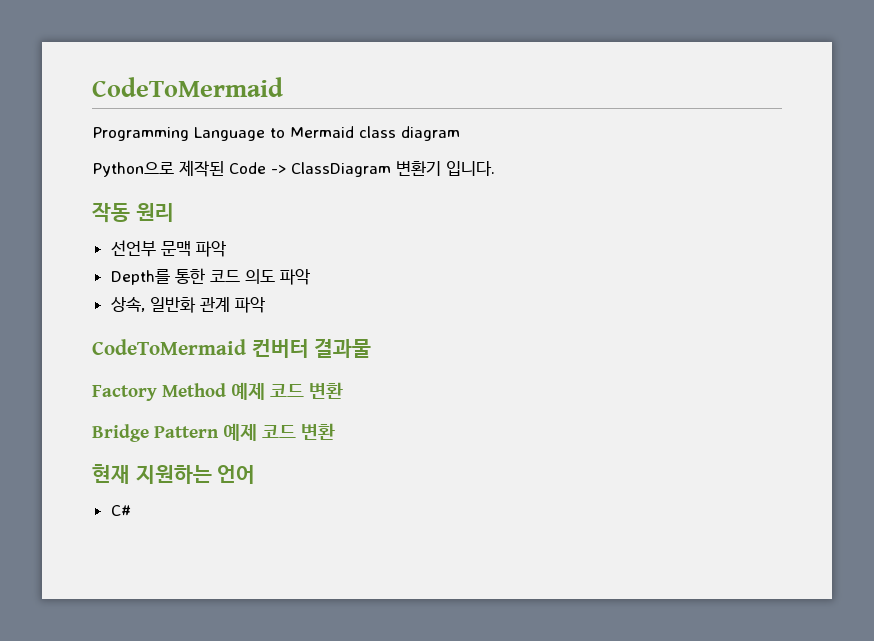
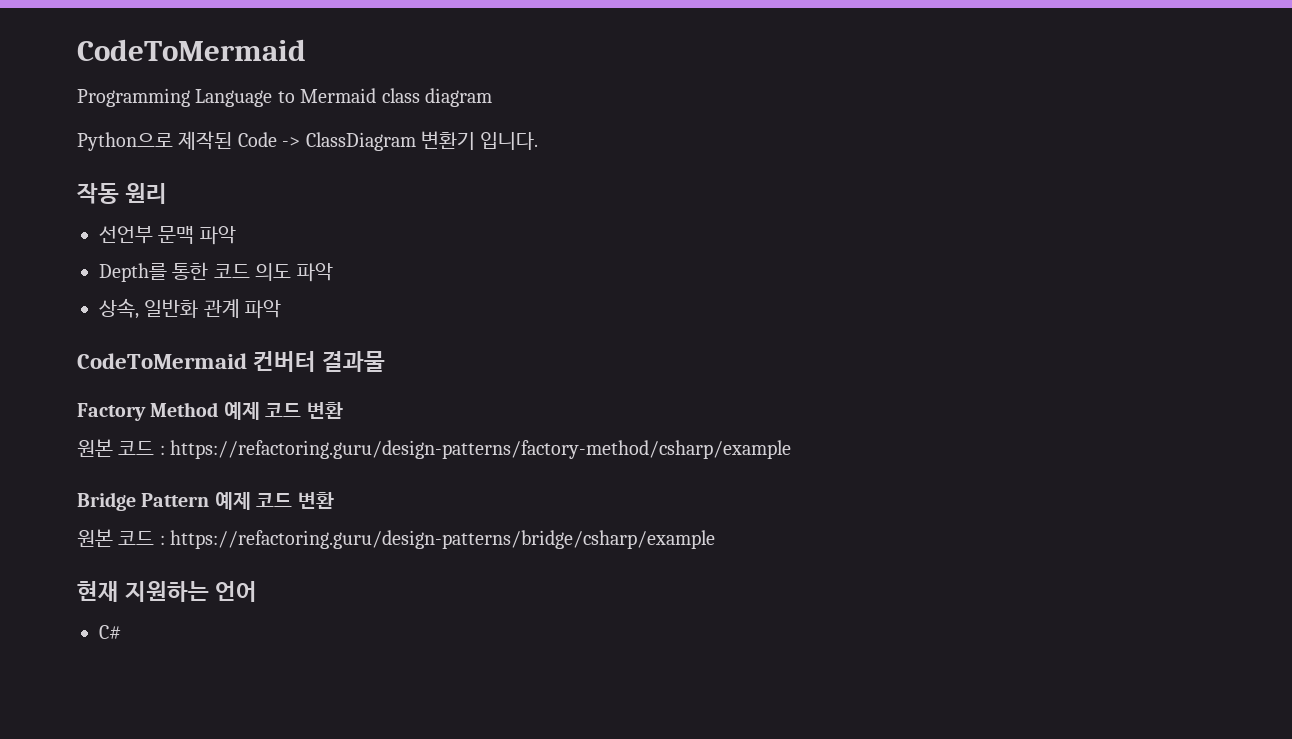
(343, 390) none -> [77,439,792,459] // 원본 코드 : https://refactoring.guru/design-patterns/factory-method/csharp/example
(335, 431) none -> [77,529,716,549] // 원본 코드 : https://refactoring.guru/design-patterns/bridge/csharp/example

